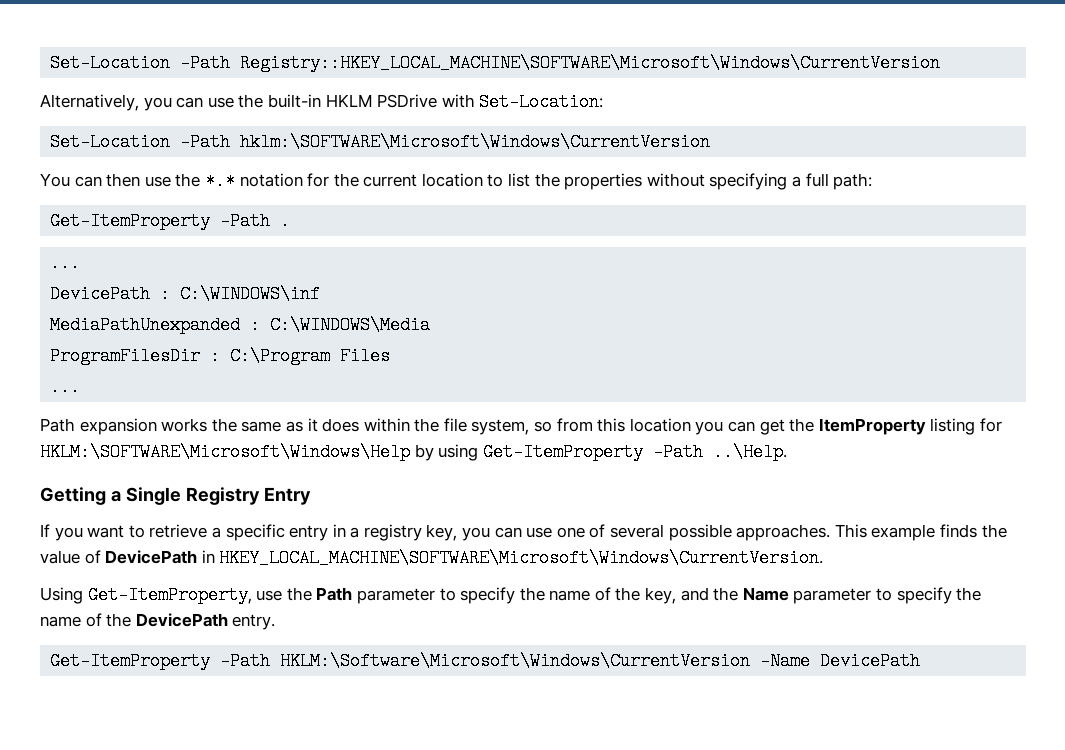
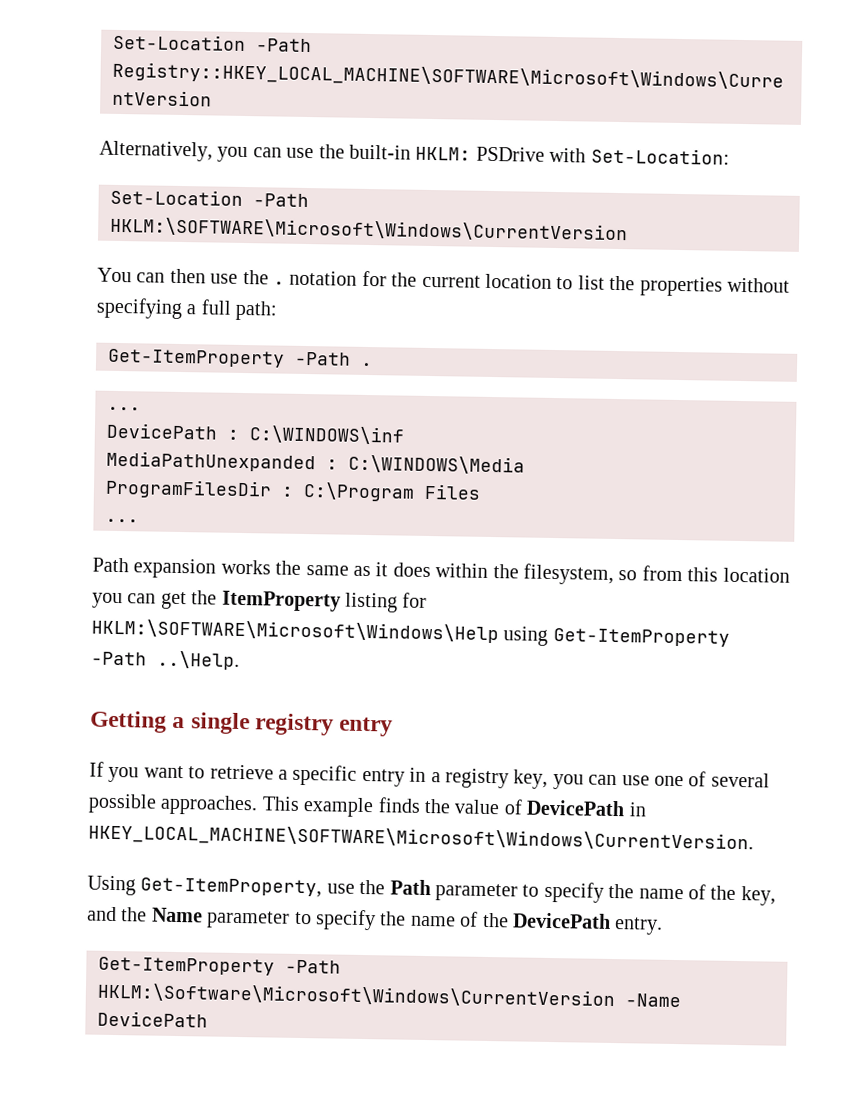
[325,94,373,107] HKLM -> [415,146,472,161] HKLM:
[240,133,711,151] hklm:\SOFTWARE\Microsoft\Windows\CurrentVersion -> [110,216,628,243] HKLM:\SOFTWARE\Microsoft\Windows\CurrentVersion
[204,172,235,190] *.* -> [273,281,285,285] .
[443,418,530,435] file system, -> [522,563,614,585] filesystem,
[414,444,434,461] by -> (499, 631) none
[125,487,311,505] Single Registry Entry -> [190,712,394,737] single registry entry

